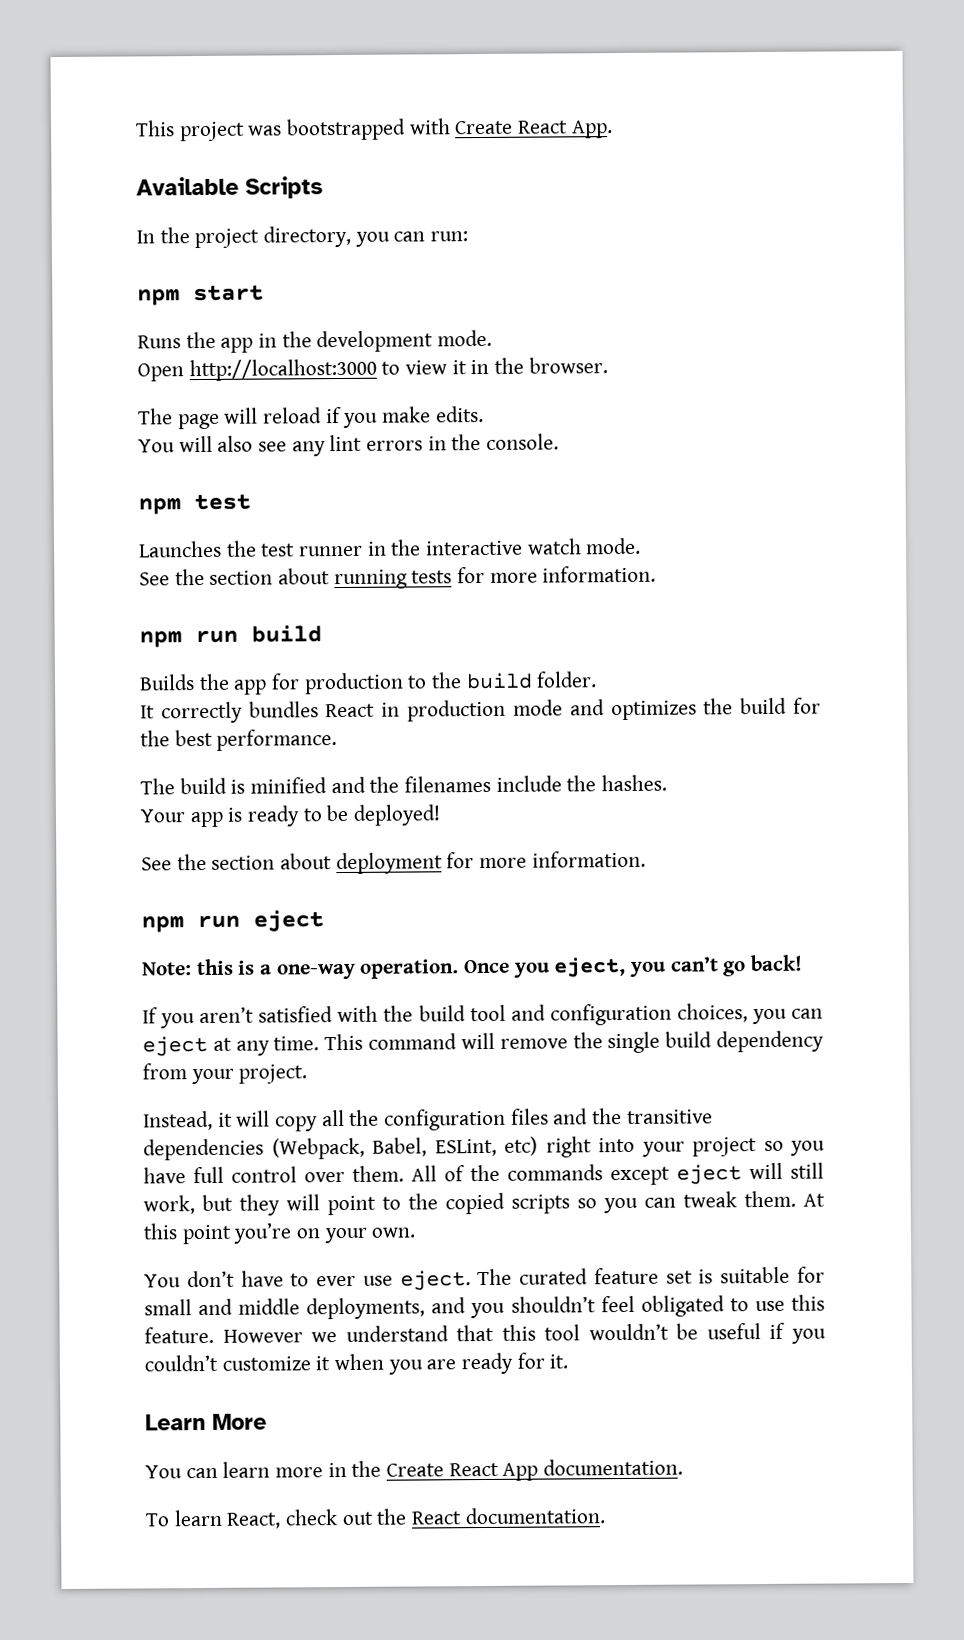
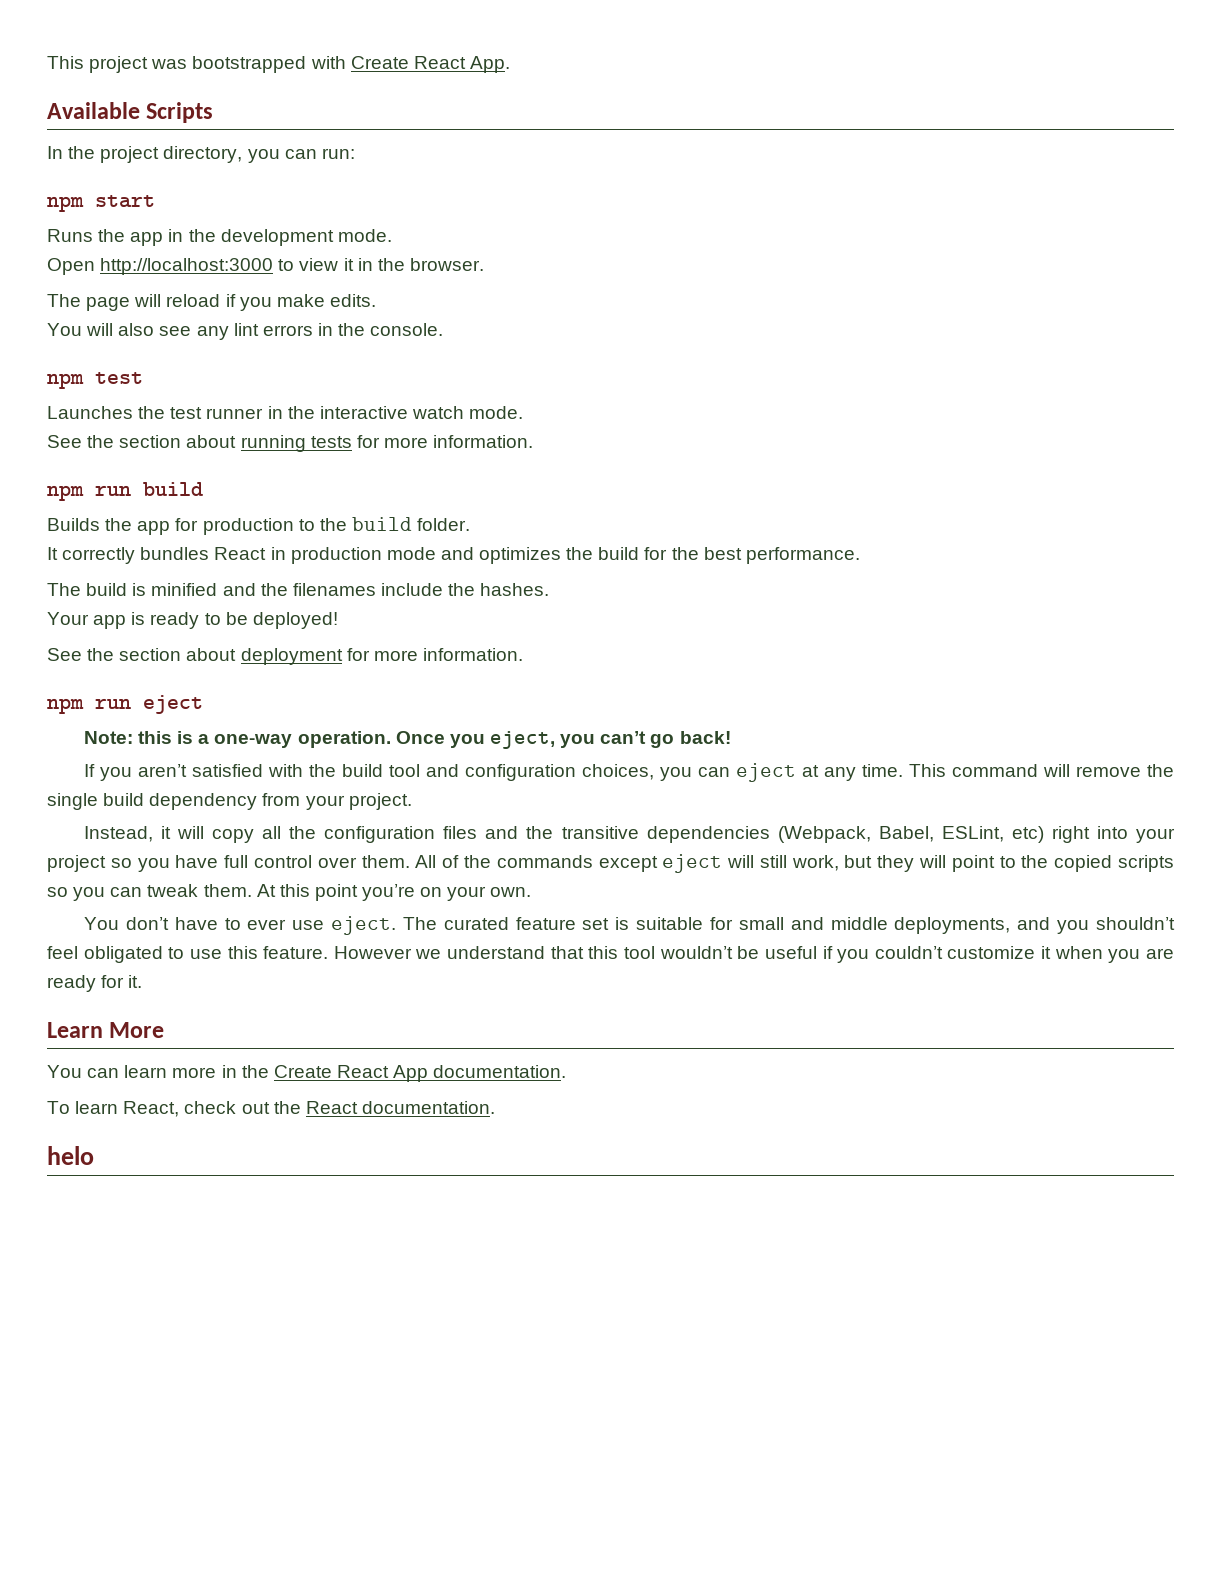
(606, 1516) none -> [47,1146,94,1165] // helo

